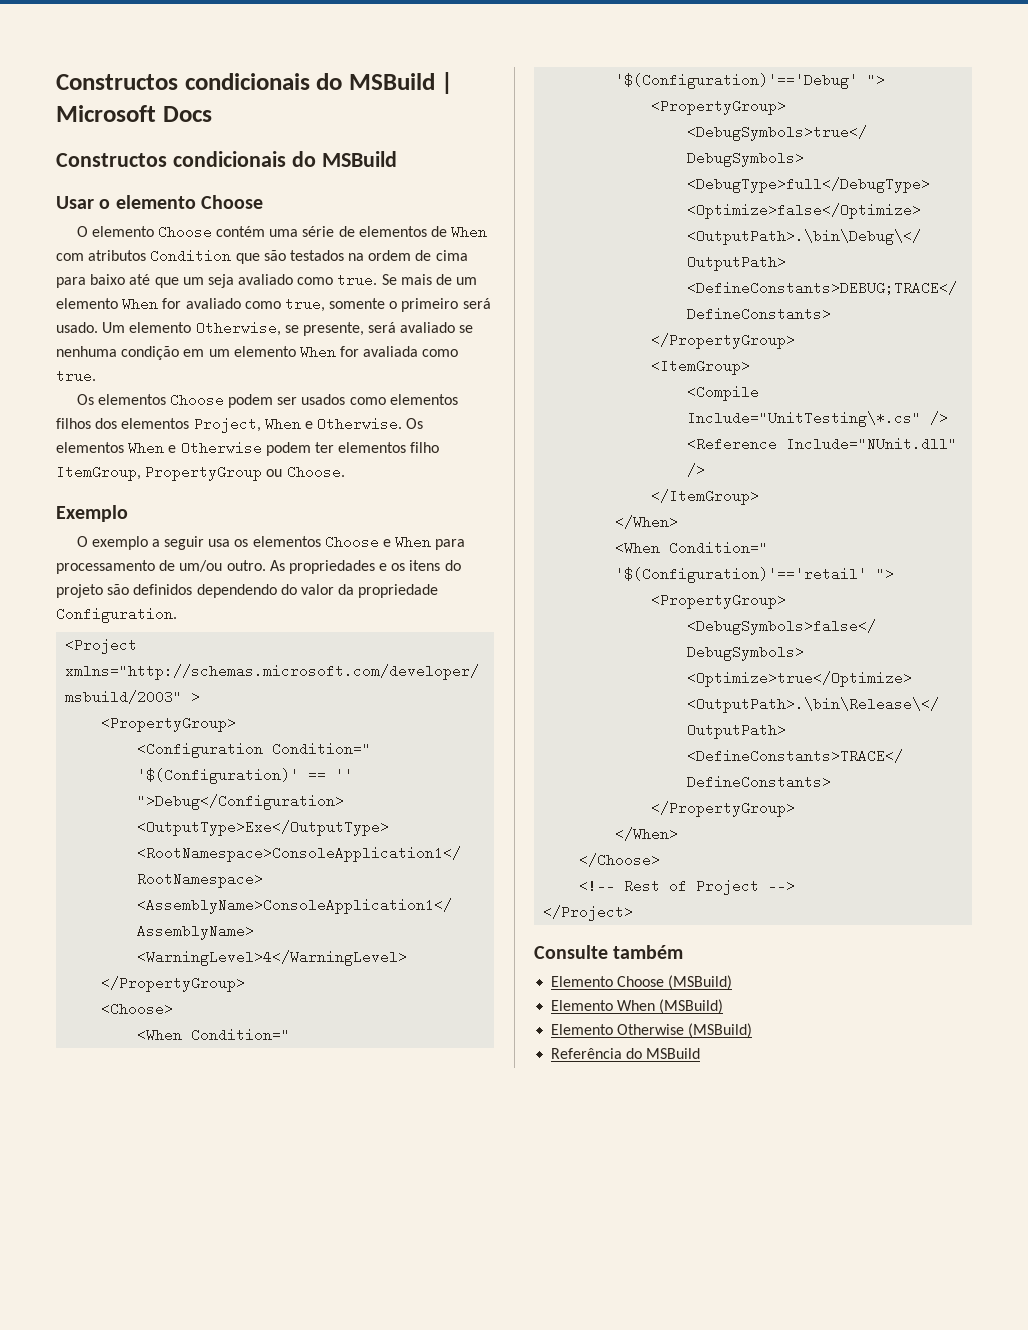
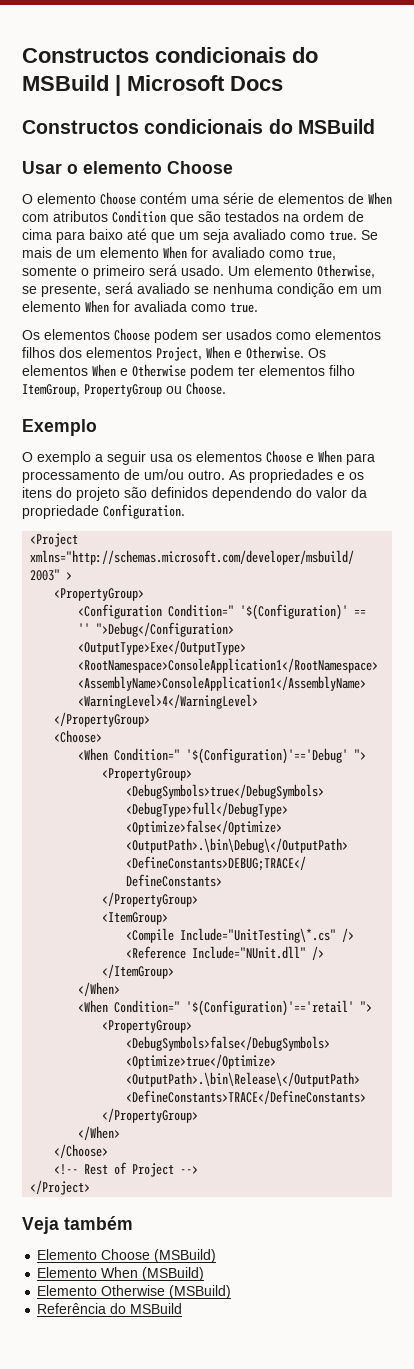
[534,945,608,959] Consulte -> [22,1217,59,1234] Veja

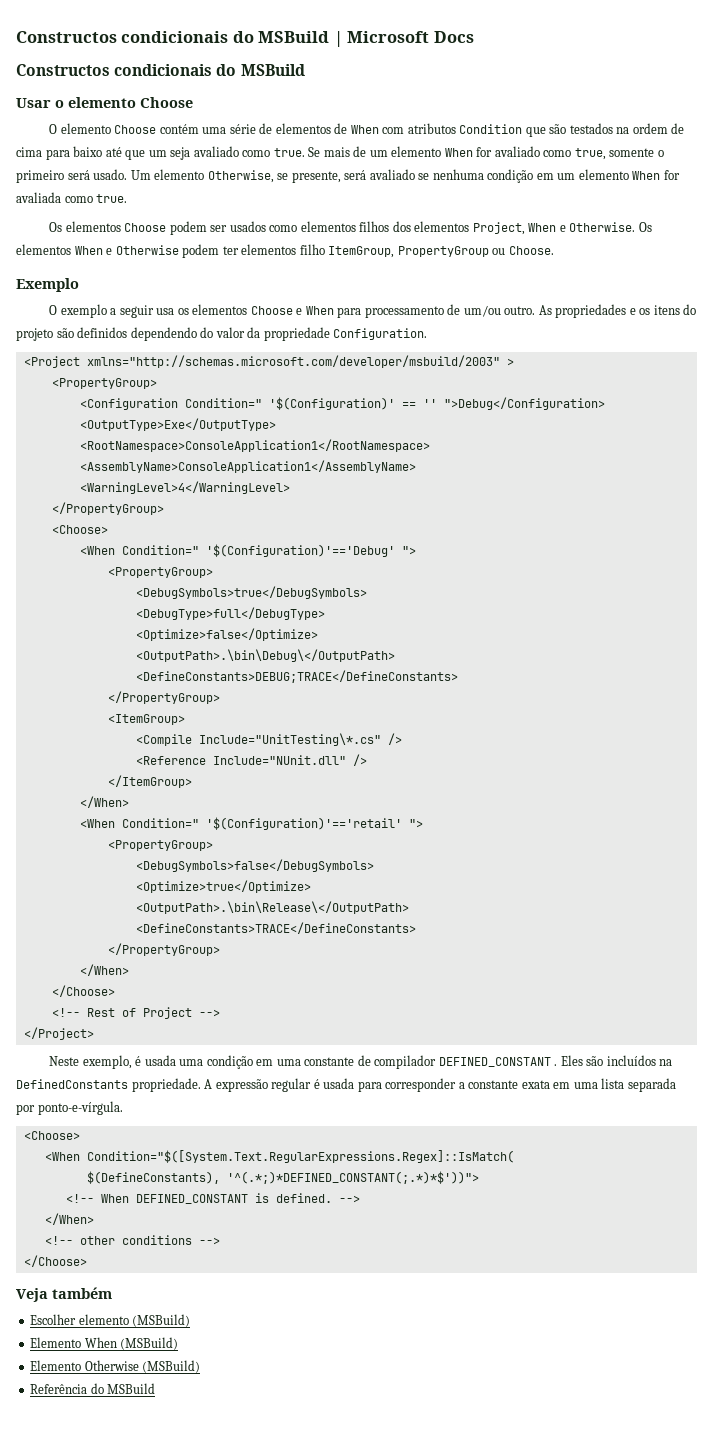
(91, 1187) none -> [49,1055,673,1069] [16,1078,676,1092] [16,1101,123,1115] [23,1131,80,1140] [44,1150,514,1163] [86,1171,479,1184] [65,1193,360,1204] [44,1213,94,1225] [44,1235,220,1245] [23,1255,87,1267] // Neste exemplo, é usada uma condição em uma constante de compilador DEFINED_CONSTANT . Eles são incluídos na DefinedConstants propriedade. A expressão regular é usada para corresponder a constante exata em uma lista separada por ponto-e-vírgula. // <Choose> // <When Condition="$([System.Text.RegularExpressions.Regex]::IsMatch( // $(DefineConstants), '^(.*;)*DEFINED_CONSTANT(;.*)*$'))"> // <!-- When DEFINED_CONSTANT is defined. --> // </When> // <!-- other conditions --> // </Choose>
[37,1249,151,1260] Elemento Choose -> [30,1314,129,1325] Escolher elemento

